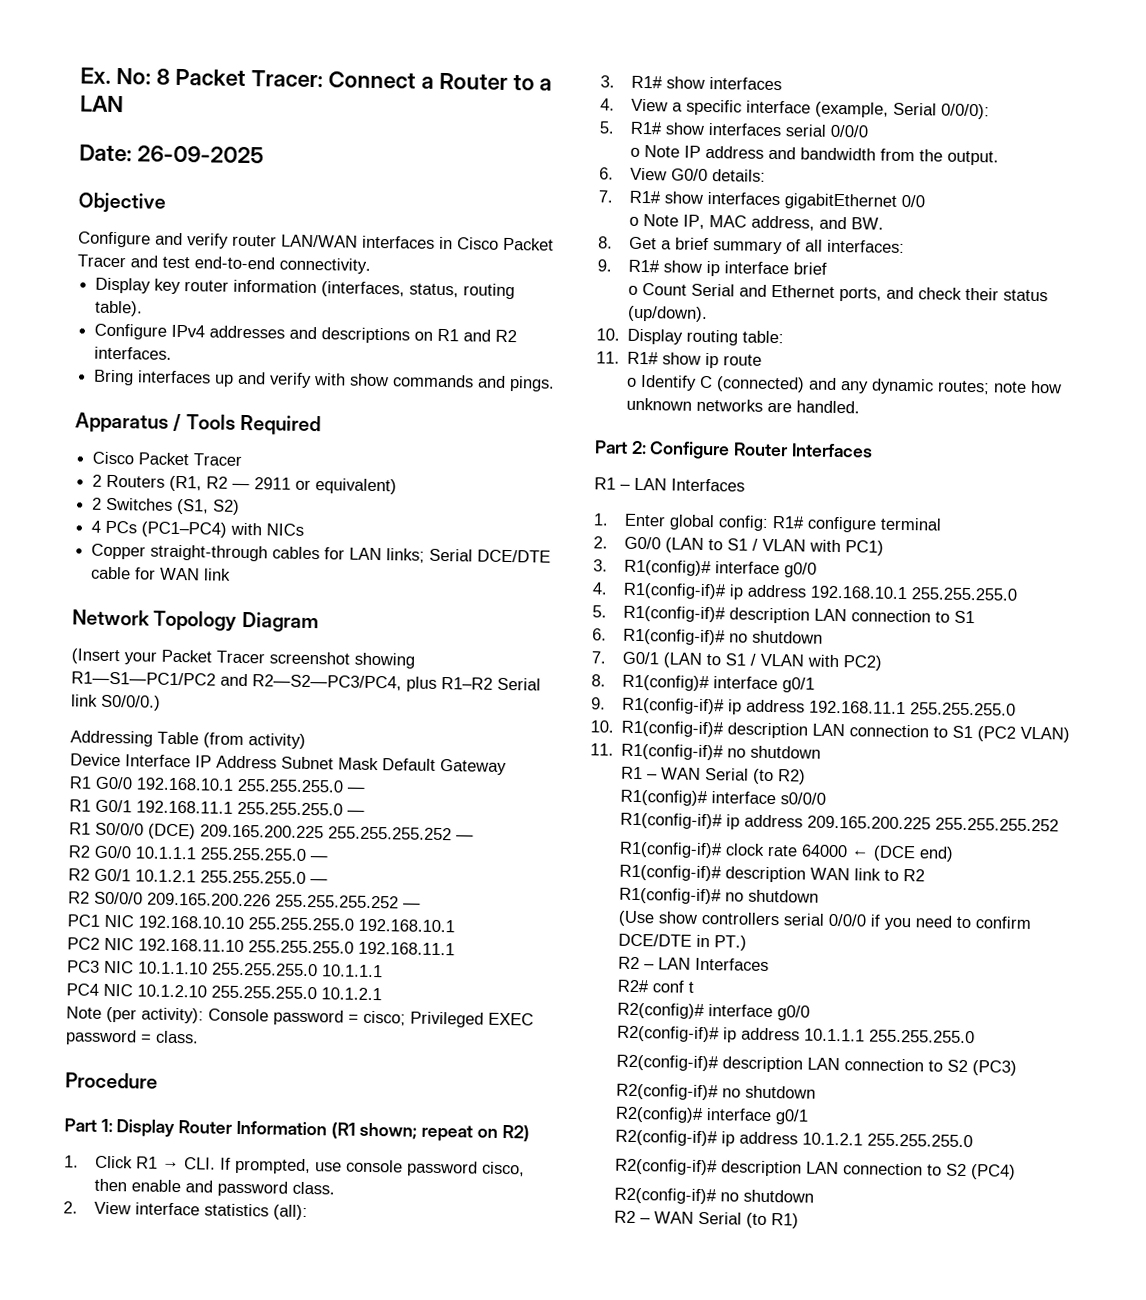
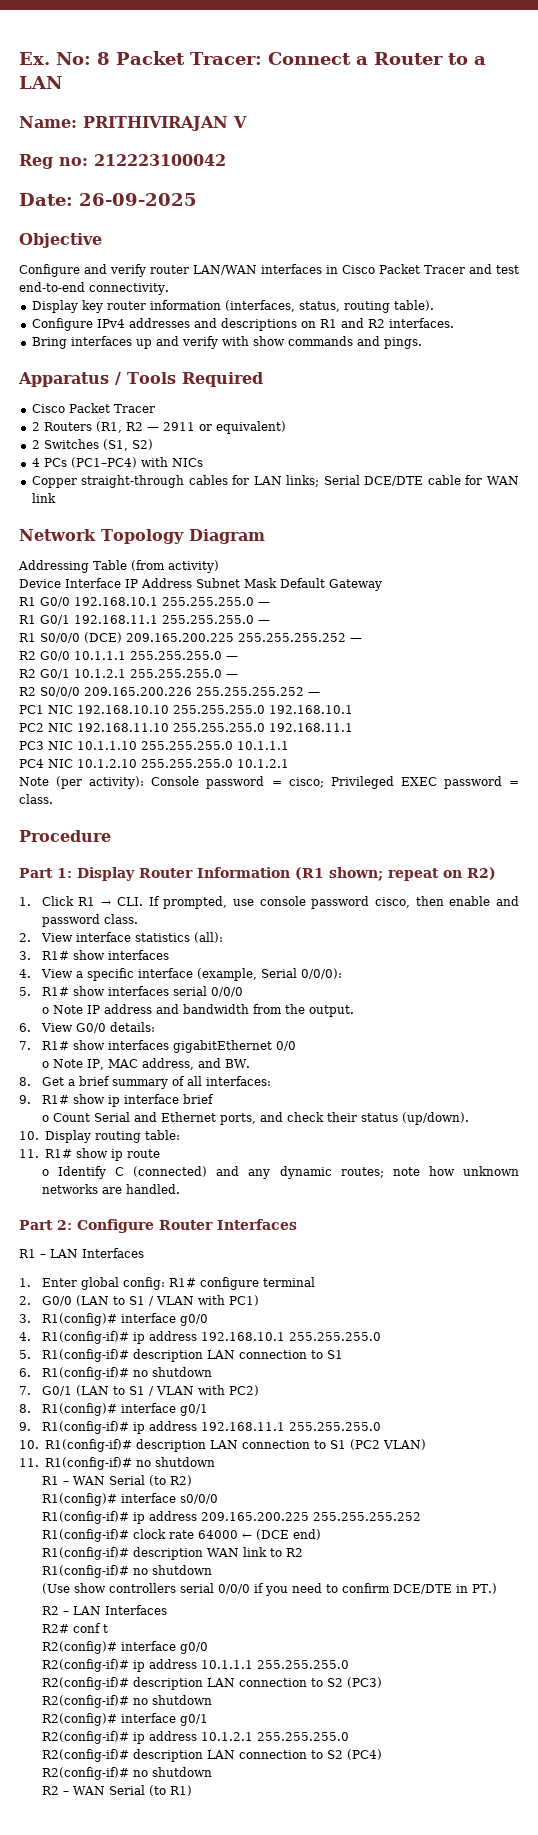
(124, 104) none -> [19,116,247,131] [19,154,226,169] // Name: PRITHIVIRAJAN V // Reg no: 212223100042
[71,648,415,669] [71,671,541,692] [71,694,161,711] // (Insert your Packet Tracer screenshot showing R1—S1—PC1/PC2 and R2—S2—PC3/PC4, plus R1–R2 Serial link S0/0/0.) -> (265, 536) none

